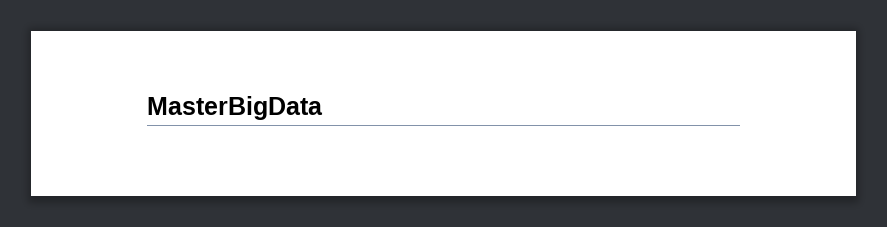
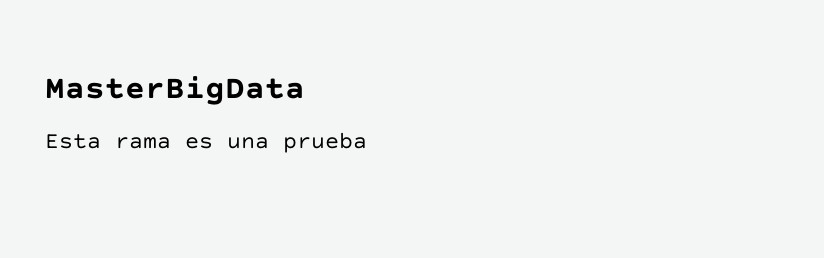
(323, 108) none -> [45,132,367,153] // Esta rama es una prueba

